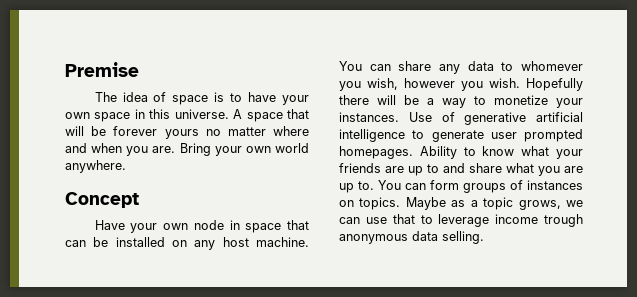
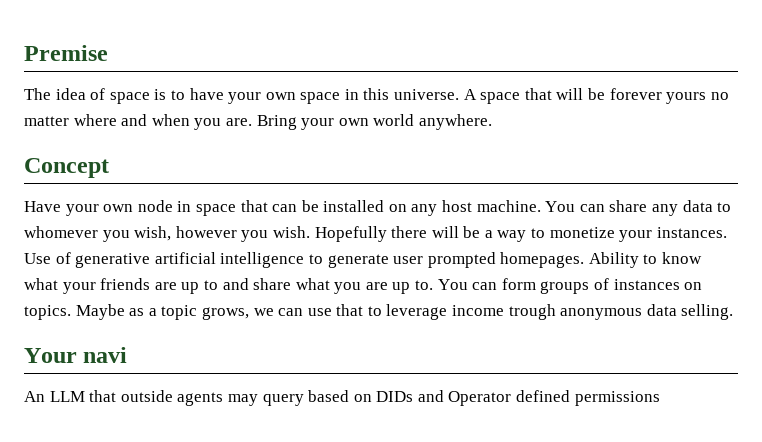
(484, 237) none -> [24,347,128,363] [24,390,660,406] // Your navi // An LLM that outside agents may query based on DIDs and Operator defined permissions

